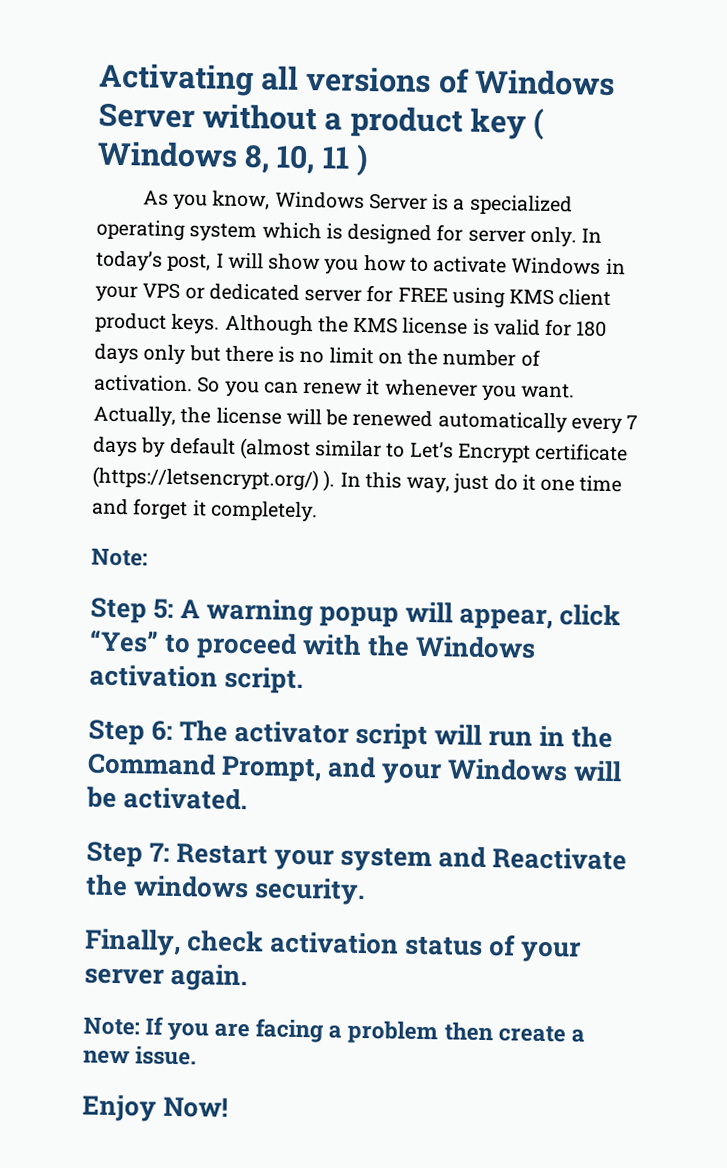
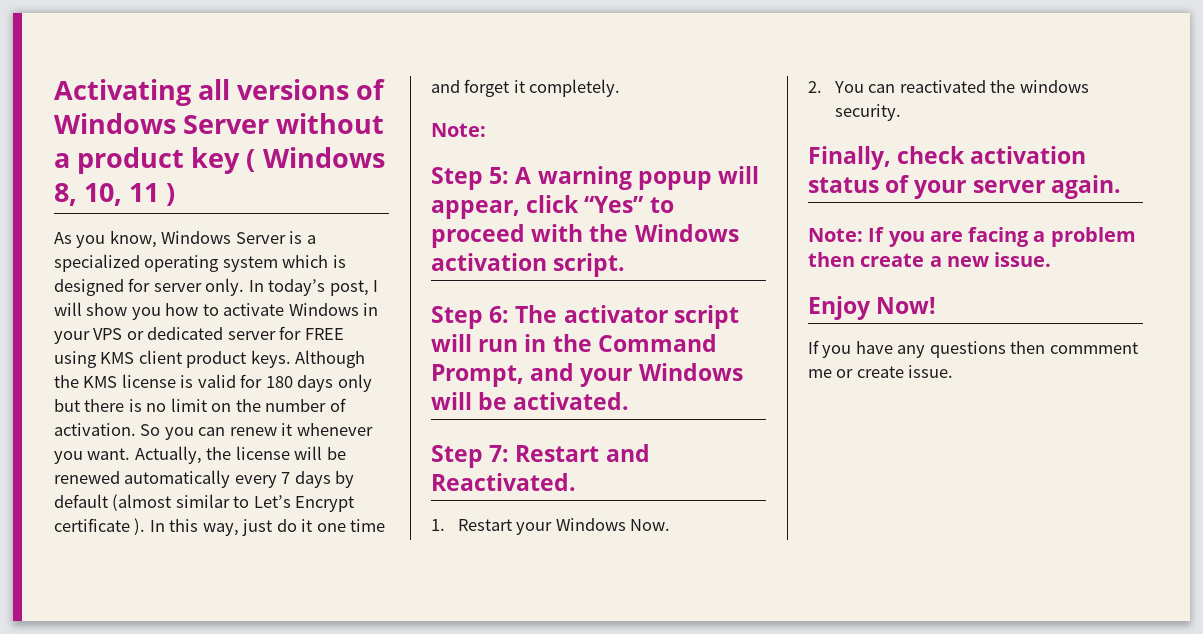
[92,466,319,492] (https://letsencrypt.org/) -> (130, 525) none
[274,846,628,873] your system and Reactivate -> [605,444,650,462] [431,473,576,491] [431,518,671,535] [808,80,986,93] and Reactivated. // 1. Restart your Windows Now. // 2. You can reactivated
(229, 1107) none -> [808,340,1138,358] [808,365,954,378] // If you have any questions then commment me or create issue.

